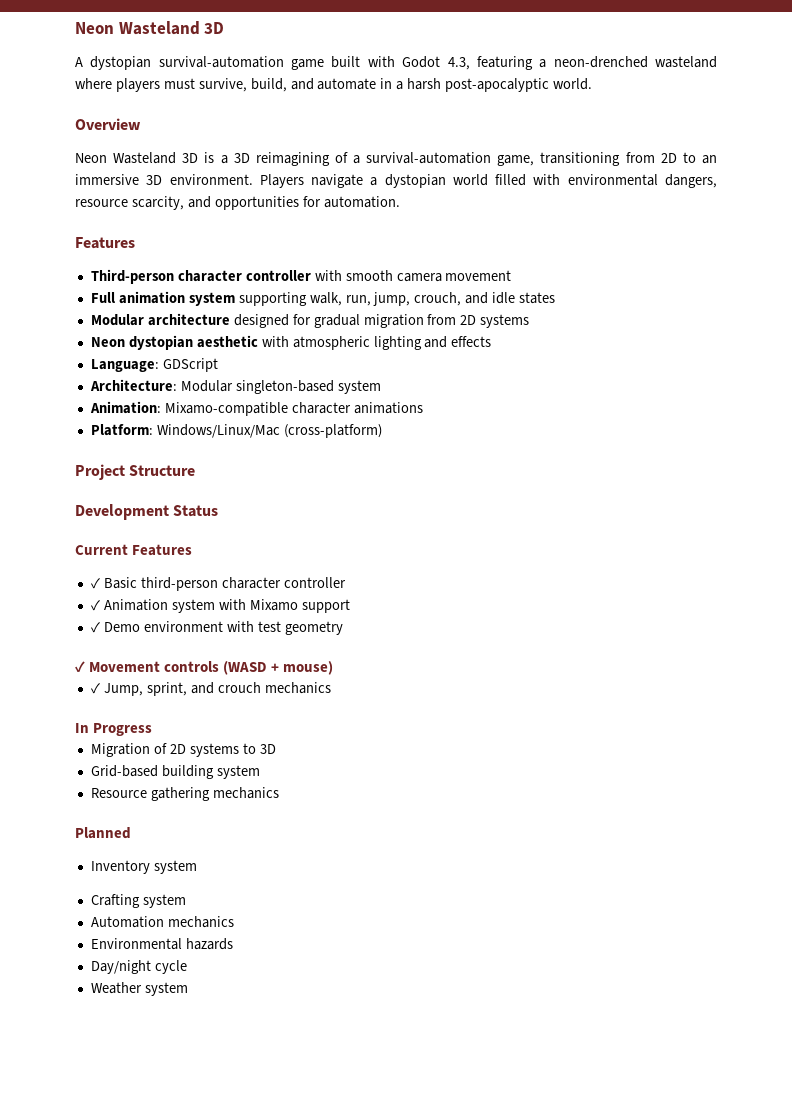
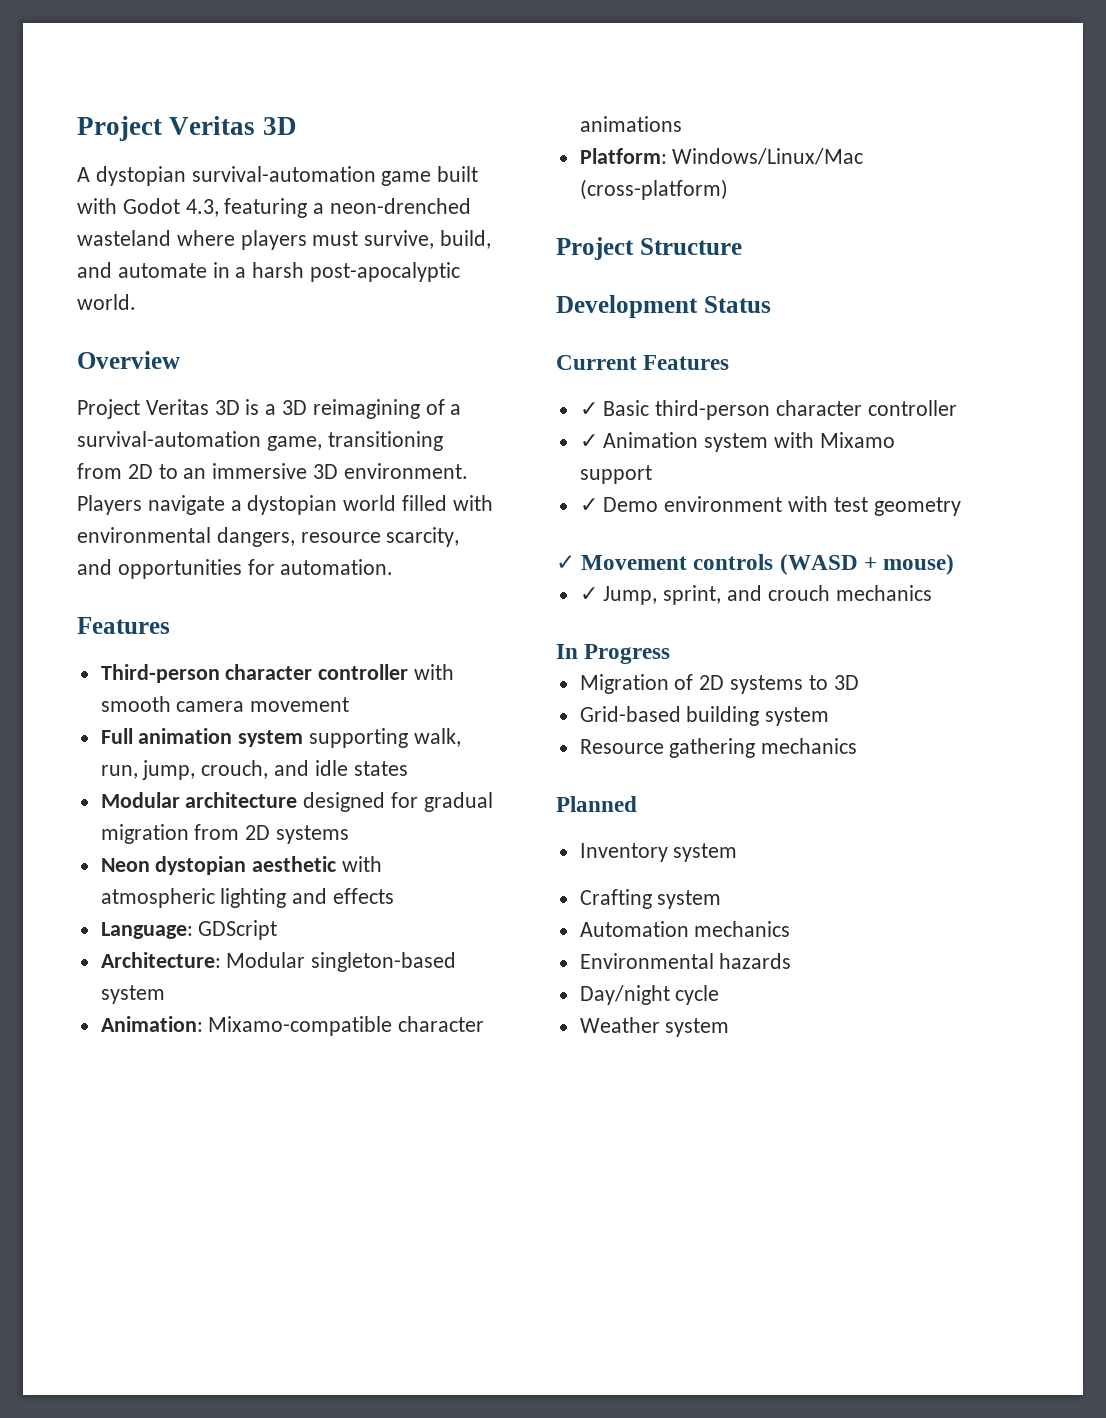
[75,21,200,35] Neon Wasteland -> [77,116,256,141] Project Veritas
[75,152,177,164] Neon Wasteland -> [77,399,209,419] Project Veritas

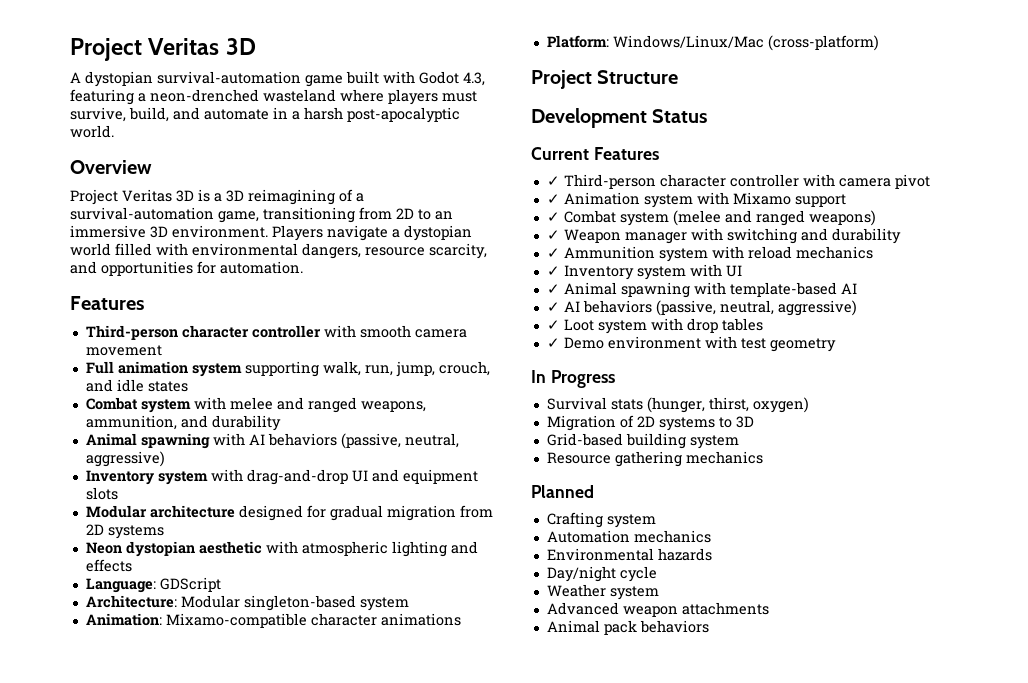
(408, 768) none -> [85,397,426,413] [85,415,281,431] [85,433,459,449] [85,451,165,467] [85,469,478,485] [85,487,118,500] // Combat system with melee and ranged weapons, ammunition, and durability // Animal spawning with AI behaviors (passive, neutral, aggressive) // Inventory system with drag-and-drop UI and equipment slots
[603,400,957,420] Basic third-person character controller -> [563,174,930,189] Third-person character controller with camera pivot
(652, 474) none -> [546,210,876,226] [546,228,901,244] [546,246,873,262] [546,264,742,280] [546,282,857,298] [546,300,857,316] [546,318,763,334] // ✓ Combat system (melee and ranged weapons) // ✓ Weapon manager with switching and durability // ✓ Ammunition system with reload mechanics // ✓ Inventory system with UI // ✓ Animal spawning with template-based AI // ✓ AI behaviors (passive, neutral, aggressive) // ✓ Loot system with drop tables
[556,554,955,575] [579,585,932,605] [556,644,671,664] ✓ Movement controls (WASD + mouse) // ✓ Jump, sprint, and crouch mechanics // In Progress -> [531,370,615,388] [546,397,809,413] In Progress // Survival stats (hunger, thirst, oxygen)
[579,843,738,862] // Inventory system -> (594, 491) none
(730, 1027) none -> [546,602,769,617] [546,620,709,635] // Advanced weapon attachments // Animal pack behaviors

